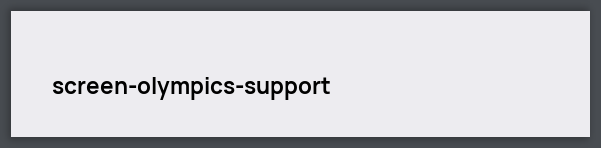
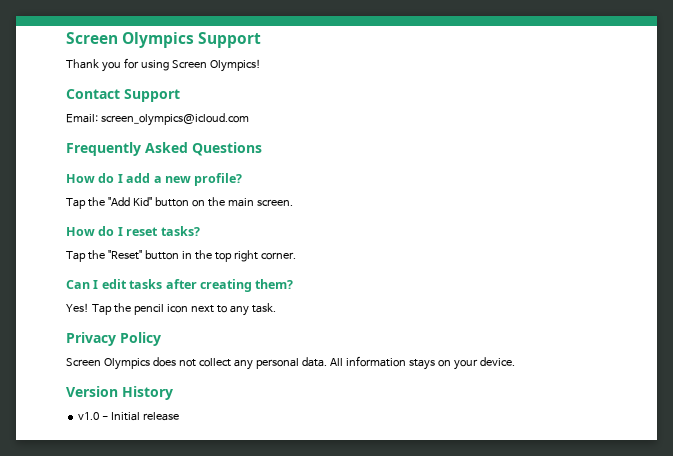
[52,77,331,100] screen-olympics-support -> [66,32,262,48] [66,58,261,72] [66,89,180,102] [66,113,249,126] [66,142,262,156] [66,173,243,186] [66,197,293,209] [66,226,200,236] [66,250,296,262] [66,279,294,292] [66,303,276,316] [66,332,161,346] [66,356,515,370] [66,386,173,400] [78,412,180,421] Screen Olympics Support // Thank you for using Screen Olympics! // Contact Support // Email: screen_olympics@icloud.com // Frequently Asked Questions // How do I add a new profile? // Tap the "Add Kid" button on the main screen. // How do I reset tasks? // Tap the "Reset" button in the top right corner. // Can I edit tasks after creating them? // Yes! Tap the pencil icon next to any task. // Privacy Policy // Screen Olympics does not collect any personal data. All information stays on your device. // Version History // v1.0 - Initial release

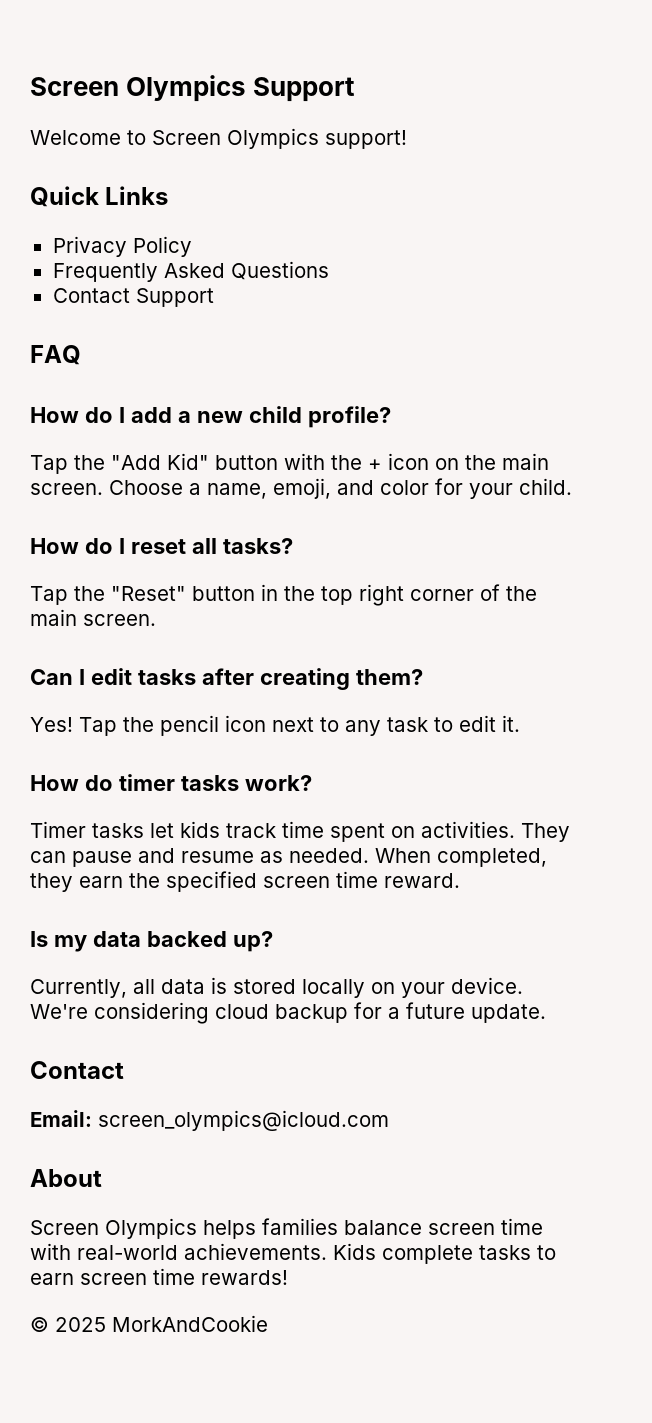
[66,58,261,72] [66,89,180,102] [66,113,249,126] [66,142,262,156] Thank you for using Screen Olympics! // Contact Support // Email: screen_olympics@icloud.com // Frequently Asked Questions -> [30,128,407,149] [30,186,169,207] [52,236,192,257] [52,261,329,282] [52,288,214,307] [30,345,81,365] Welcome to Screen Olympics support! // Quick Links // Privacy Policy // Frequently Asked Questions // Contact Support // FAQ
(191, 179) none -> [248,406,302,423] child
(189, 202) none -> [284,453,429,470] with the + icon
(293, 202) none -> [109,478,572,499] Choose a name, emoji, and color for your child.
(159, 231) none -> [191,538,217,554] all
[260,252,296,260] corner. -> [410,584,537,601] [30,609,156,626] corner of the main screen.
[251,303,276,313] [66,332,161,346] [66,356,515,370] [66,386,173,400] [78,412,180,421] task. // Privacy Policy // Screen Olympics does not collect any personal data. All information stays on your device. // Version History // v1.0 - Initial release -> [387,715,520,732] [30,774,312,791] [30,821,570,842] [30,848,547,867] [30,871,460,892] [30,931,273,952] [30,977,523,998] [30,1002,546,1024] [30,1061,124,1079] [30,1110,389,1131] [30,1169,102,1187] [30,1218,543,1239] [30,1243,556,1264] [30,1268,288,1285] [30,1315,268,1332] task to edit it. // How do timer tasks work? // Timer tasks let kids track time spent on activities. They can pause and resume as needed. When completed, they earn the specified screen time reward. // Is my data backed up? // Currently, all data is stored locally on your device. We're considering cloud backup for a future update. // Contact // Email: screen_olympics@icloud.com // About // Screen Olympics helps families balance screen time with real-world achievements. Kids complete tasks to earn screen time rewards! // © 2025 MorkAndCookie

